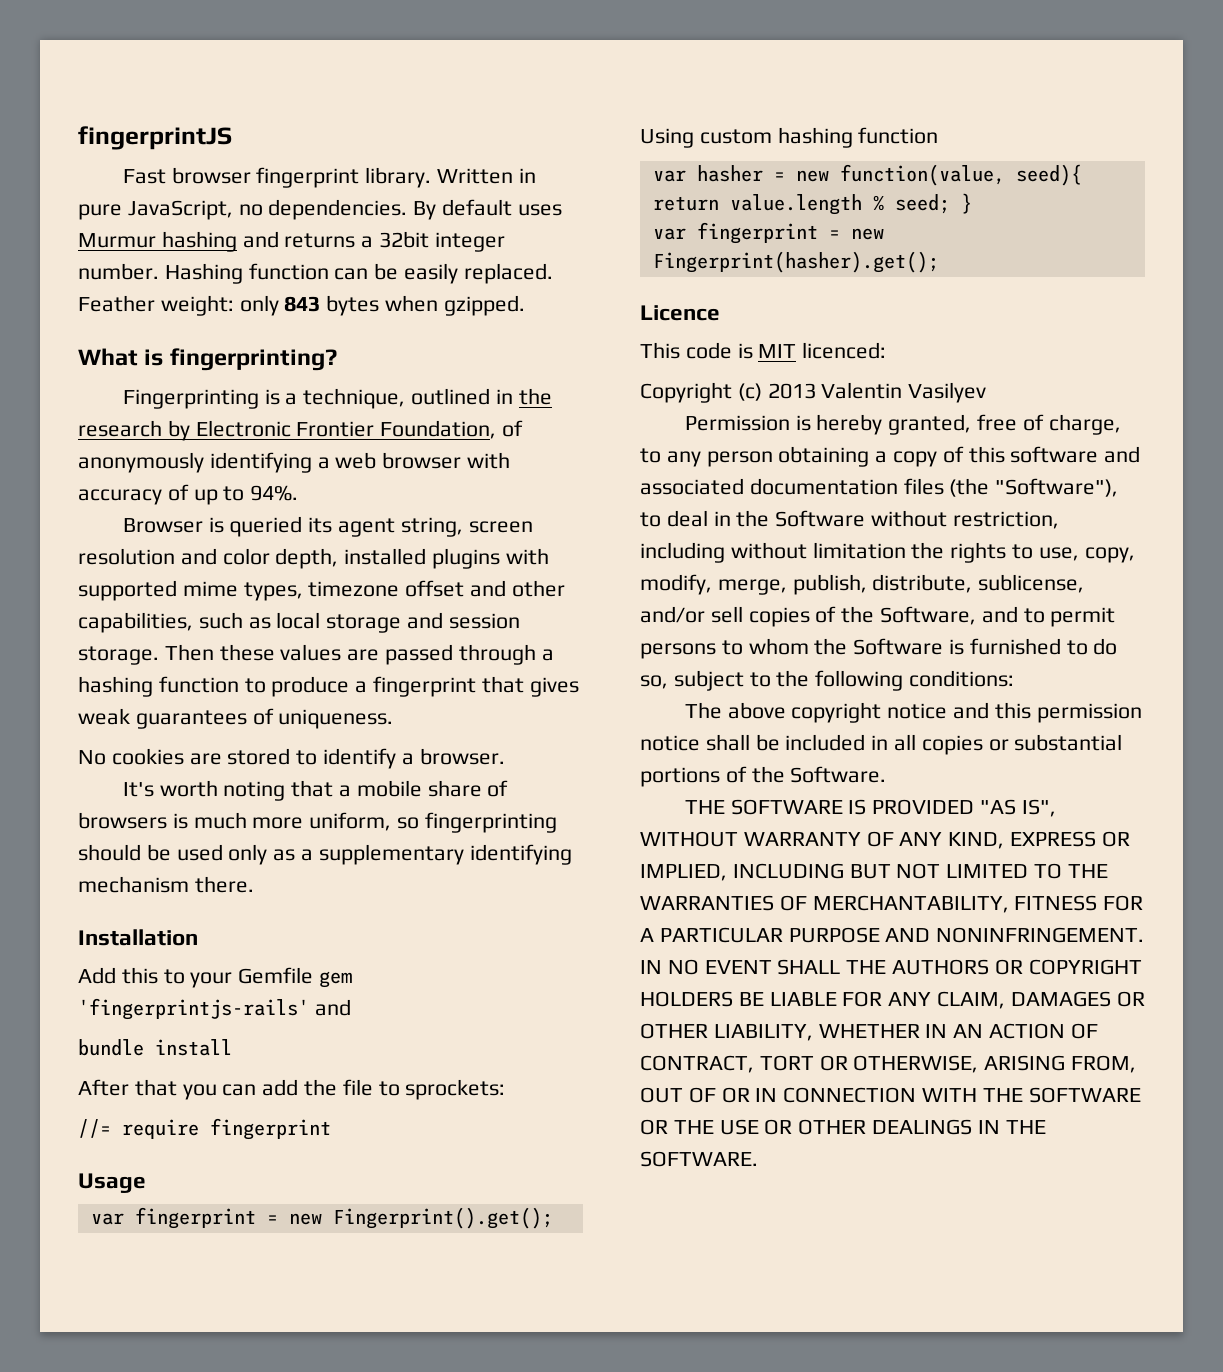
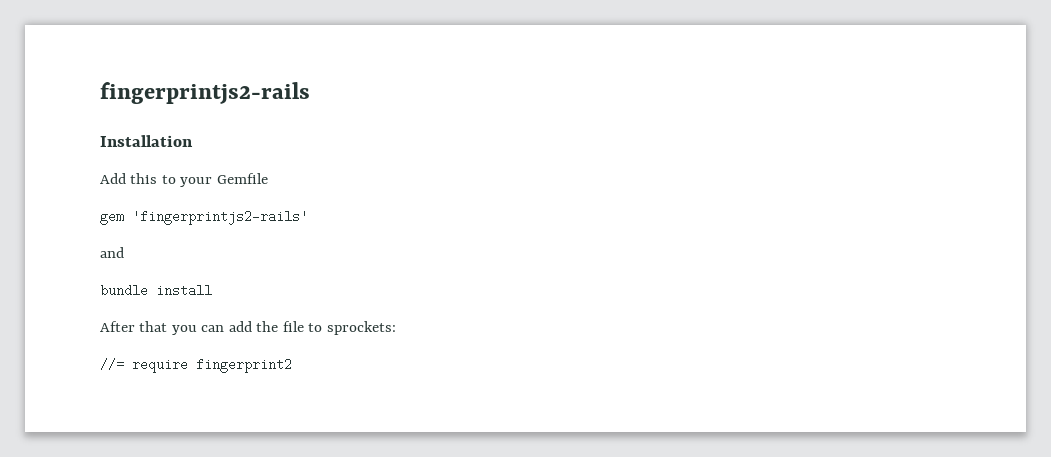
[78,126,232,150] [122,167,536,188] [78,199,562,220] [78,231,505,252] [78,263,553,284] [78,295,525,316] [78,348,337,371] [122,388,552,409] [78,420,524,441] [78,452,511,473] [78,484,299,505] [122,516,533,537] [78,548,549,569] [78,580,565,601] [78,612,520,633] [78,644,554,665] [78,676,579,697] [78,708,394,729] [78,748,505,769] [122,780,509,801] [78,812,557,833] [78,844,572,865] [78,876,254,893] fingerprintJS // Fast browser fingerprint library. Written in pure JavaScript, no dependencies. By default uses Murmur hashing and returns a 32bit integer number. Hashing function can be easily replaced. Feather weight: only 843 bytes when gzipped. // What is fingerprinting? // Fingerprinting is a technique, outlined in the research by Electronic Frontier Foundation, of anonymously identifying a web browser with accuracy of up to 94%. // Browser is queried its agent string, screen resolution and color depth, installed plugins with supported mime types, timezone offset and other capabilities, such as local storage and session storage. Then these values are passed through a hashing function to produce a fingerprint that gives weak guarantees of uniqueness. // No cookies are stored to identify a browser. // It's worth noting that a mobile share of browsers is much more uniform, so fingerprinting should be used only as a supplementary identifying mechanism there. -> [100,82,310,104] fingerprintjs2-rails
[319,971,353,988] [78,998,309,1020] gem 'fingerprintjs-rails' -> [100,210,308,225] // gem 'fingerprintjs2-rails' //
[210,1118,331,1140] [78,1173,146,1193] [90,1207,553,1229] [640,127,939,148] [652,164,1082,186] [652,193,972,215] [652,222,884,244] [652,251,939,273] [640,305,720,321] [640,342,887,359] [640,382,987,403] [684,414,1121,435] [640,446,1141,467] [640,478,1119,497] [640,510,1059,529] [640,542,1135,563] [640,574,1085,595] [640,606,1116,627] [640,638,1118,659] [640,670,1015,691] [684,702,1142,723] [640,734,1123,755] [640,766,887,787] [684,799,1056,817] [640,831,1130,849] [640,863,1108,881] [640,895,1144,913] [640,927,1145,943] [640,959,1142,975] [640,991,1145,1009] [640,1023,1098,1041] [640,1055,1137,1073] [640,1087,1141,1103] [640,1119,1046,1135] [640,1151,758,1167] fingerprint // Usage // var fingerprint = new Fingerprint().get(); // Using custom hashing function // var hasher = new function(value, seed){ return value.length % seed; } // var fingerprint = new Fingerprint(hasher).get(); // Licence // This code is MIT licenced: // Copyright (c) 2013 Valentin Vasilyev // Permission is hereby granted, free of charge, to any person obtaining a copy of this software and associated documentation files (the "Software"), to deal in the Software without restriction, including without limitation the rights to use, copy, modify, merge, publish, distribute, sublicense, and/or sell copies of the Software, and to permit persons to whom the Software is furnished to do so, subject to the following conditions: // The above copyright notice and this permission notice shall be included in all copies or substantial portions of the Software. // THE SOFTWARE IS PROVIDED "AS IS", WITHOUT WARRANTY OF ANY KIND, EXPRESS OR IMPLIED, INCLUDING BUT NOT LIMITED TO THE WARRANTIES OF MERCHANTABILITY, FITNESS FOR A PARTICULAR PURPOSE AND NONINFRINGEMENT. IN NO EVENT SHALL THE AUTHORS OR COPYRIGHT HOLDERS BE LIABLE FOR ANY CLAIM, DAMAGES OR OTHER LIABILITY, WHETHER IN AN ACTION OF CONTRACT, TORT OR OTHERWISE, ARISING FROM, OUT OF OR IN CONNECTION WITH THE SOFTWARE OR THE USE OR OTHER DEALINGS IN THE SOFTWARE. -> [196,358,292,373] fingerprint2

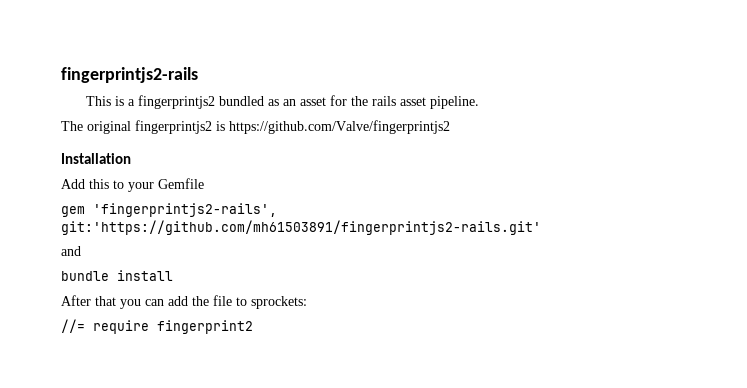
(310, 93) none -> [85,95,479,109] [61,120,450,134] // This is a fingerprintjs2 bundled as an asset for the rails asset pipeline. // The original fingerprintjs2 is https://github.com/Valve/fingerprintjs2
[132,210,308,225] 'fingerprintjs2-rails' -> [93,203,277,217] [61,220,541,235] 'fingerprintjs2-rails', git:'https://github.com/mh61503891/fingerprintjs2-rails.git'

